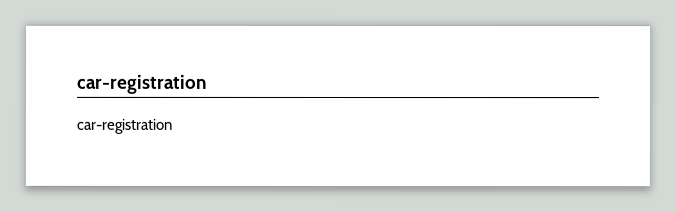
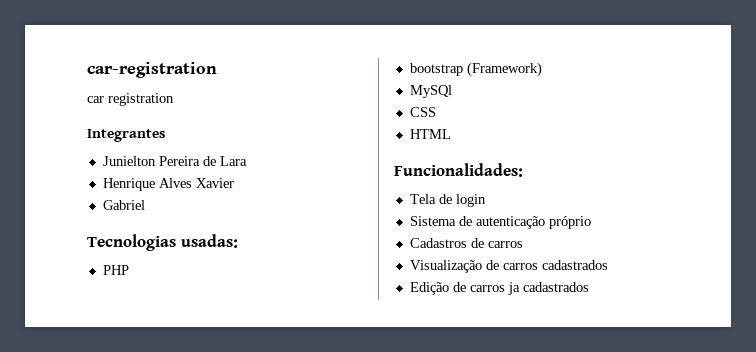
[76,118,172,134] car-registration -> [87,93,174,106] [87,129,165,142] [102,156,247,166] [102,178,234,191] [102,200,145,210] [87,234,238,251] [102,265,129,275] [409,62,542,77] [409,85,452,98] [409,107,436,117] [409,129,451,139] [394,163,523,177] [409,194,486,207] [409,216,591,229] [409,238,523,248] [409,260,608,273] [409,282,589,295] car registration // Integrantes // Junielton Pereira de Lara // Henrique Alves Xavier // Gabriel // Tecnologias usadas: // PHP // bootstrap (Framework) // MySQl // CSS // HTML // Funcionalidades: // Tela de login // Sistema de autenticação próprio // Cadastros de carros // Visualização de carros cadastrados // Edição de carros ja cadastrados

